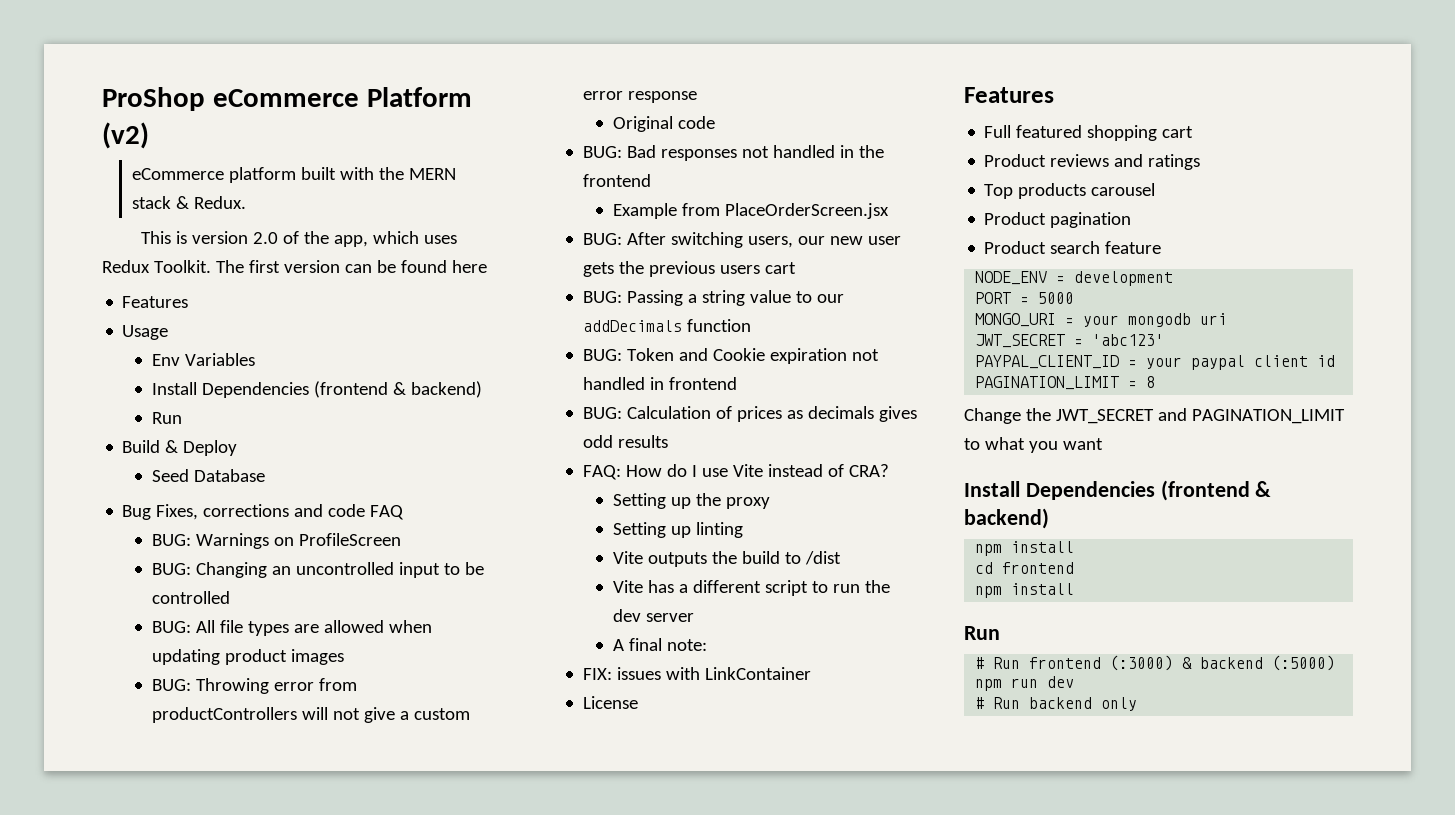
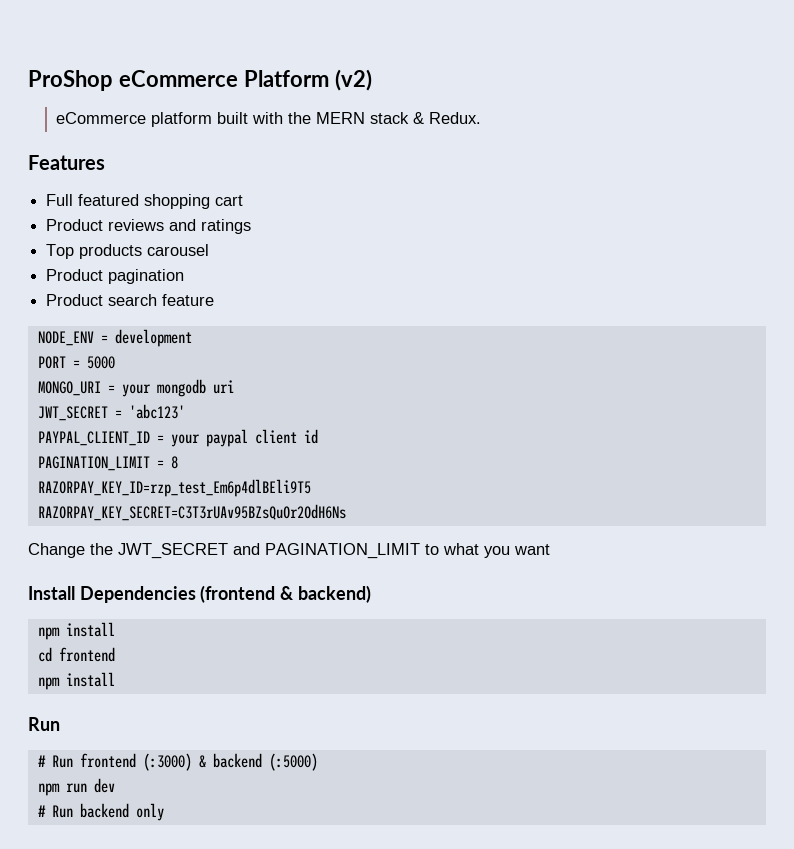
[141,231,458,247] [102,260,487,273] [122,296,189,308] [122,325,169,340] [152,353,256,366] [152,381,483,398] [152,412,183,424] [122,440,238,456] [152,469,266,482] [122,504,405,520] [152,533,402,549] [152,562,485,578] [152,591,231,604] [152,620,433,636] [152,649,345,665] [152,678,358,694] [152,707,471,723] [583,91,698,103] [612,116,715,132] [583,145,885,161] [583,174,652,187] [612,203,889,219] [583,232,902,248] [583,261,797,277] [583,290,845,306] [583,319,752,332] [583,348,880,364] [583,377,738,390] [583,406,918,422] [583,435,669,448] [583,464,890,480] [612,493,770,509] [612,522,743,538] [612,551,841,567] [612,580,890,596] [612,609,694,622] [612,638,707,651] [583,667,812,680] [583,696,639,709] // This is version 2.0 of the app, which uses Redux Toolkit. The first version can be found here // Features // Usage // Env Variables // Install Dependencies (frontend & backend) // Run // Build & Deploy // Seed Database // Bug Fixes, corrections and code FAQ // BUG: Warnings on ProfileScreen // BUG: Changing an uncontrolled input to be controlled // BUG: All file types are allowed when updating product images // BUG: Throwing error from productControllers will not give a custom error response // Original code // BUG: Bad responses not handled in the frontend // Example from PlaceOrderScreen.jsx // BUG: After switching users, our new user gets the previous users cart // BUG: Passing a string value to our addDecimals function // BUG: Token and Cookie expiration not handled in frontend // BUG: Calculation of prices as decimals gives odd results // FAQ: How do I use Vite instead of CRA? // Setting up the proxy // Setting up linting // Vite outputs the build to /dist // Vite has a different script to run the dev server // A final note: // FIX: issues with LinkContainer // License -> (482, 118) none
(1156, 382) none -> [37,479,311,497] [37,504,346,521] // RAZORPAY_KEY_ID=rzp_test_Em6p4dlBEli9T5 // RAZORPAY_KEY_SECRET=C3T3rUAv95BZsQuOr2OdH6Ns

